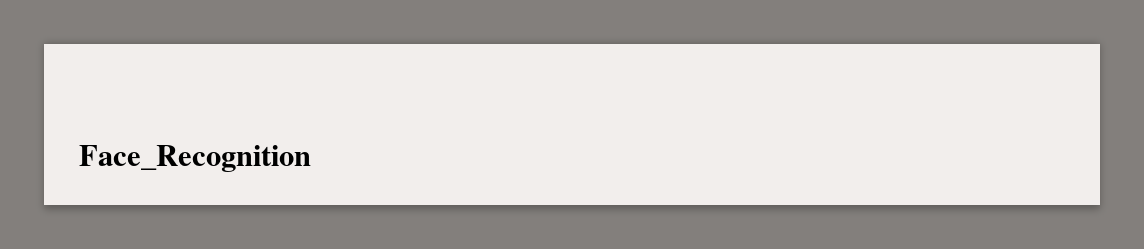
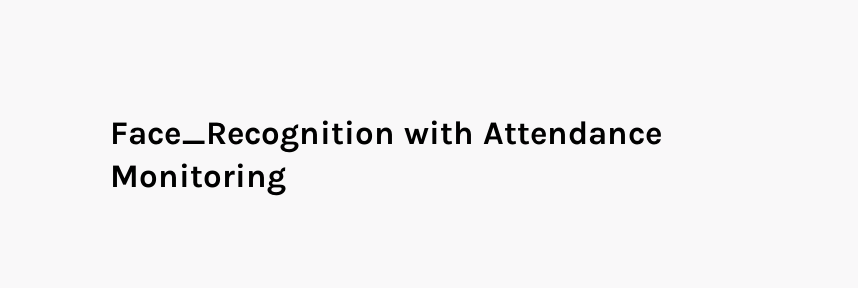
(311, 158) none -> [403,120,662,145] [110,163,286,196] with Attendance Monitoring

